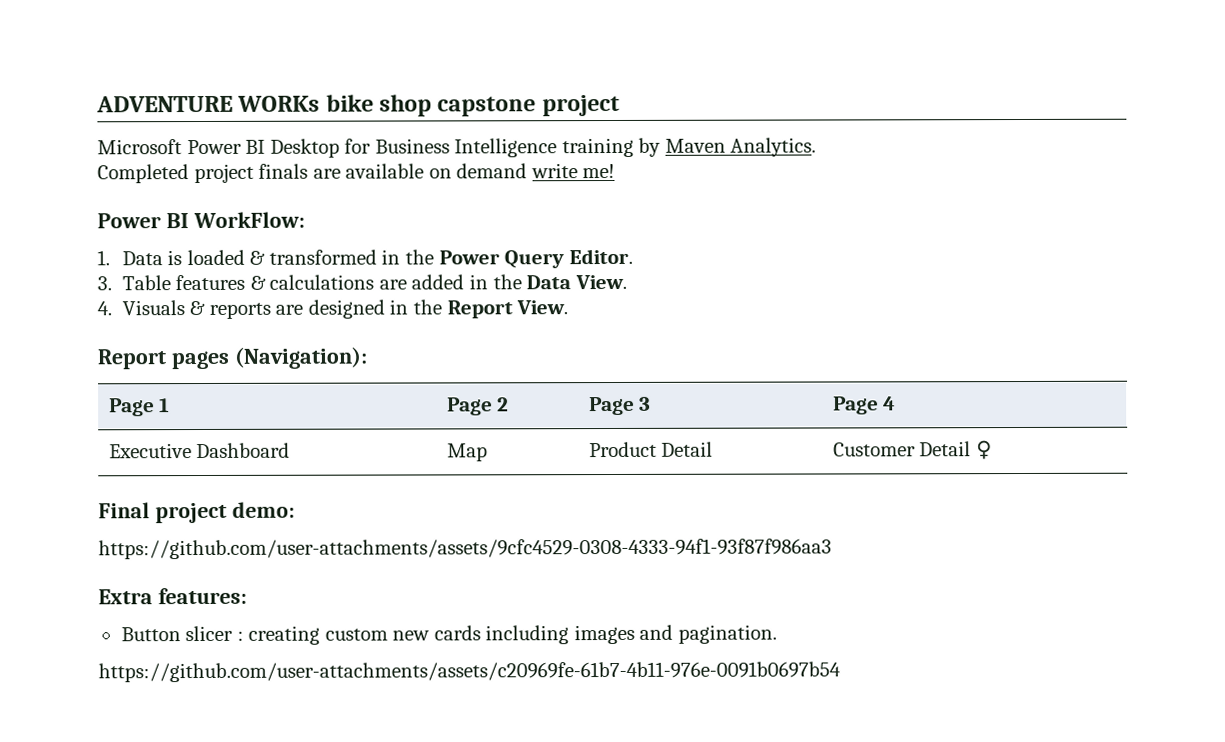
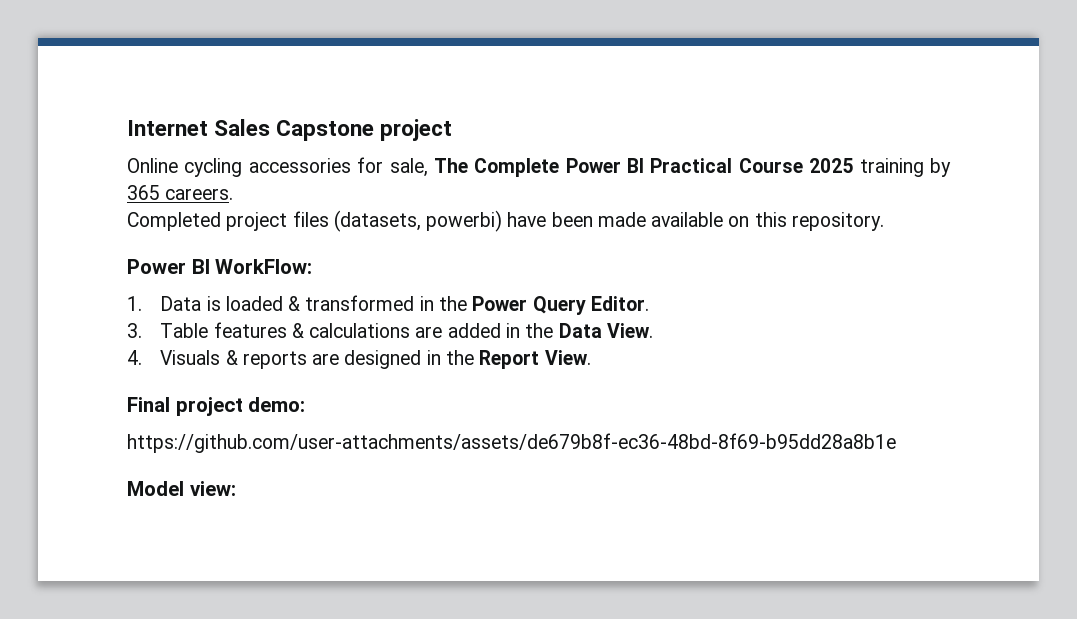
[96,94,620,117] [97,137,817,158] [97,163,616,184] ADVENTURE WORKs bike shop capstone project // Microsoft Power BI Desktop for Business Intelligence training by Maven Analytics. // Completed project finals are available on demand write me! -> [127,119,453,141] [127,157,951,177] [127,185,234,200] [127,210,884,232] Internet Sales Capstone project // Online cycling accessories for sale, The Complete Power BI Practical Course 2025 training by 365 careers. // Completed project files (datasets, powerbi) have been made available on this repository.
[97,346,367,370] [108,398,171,417] [446,397,510,416] [588,396,652,416] [832,396,897,415] [108,442,291,459] [446,443,488,462] [588,441,714,458] [832,440,992,460] [98,501,295,524] [98,538,832,560] [98,587,247,605] [120,624,777,645] [98,661,841,683] Report pages (Navigation): // Page 1 | Page 2 | Page 3 | Page 4 // Executive Dashboard | Map | Product Detail | Customer Detail ♀ // Final project demo: // https://github.com/user-attachments/assets/9cfc4529-0308-4333-94f1-93f87f986aa3 // Extra features: // Button slicer : creating custom new cards including images and pagination. // https://github.com/user-attachments/assets/c20969fe-61b7-4b11-976e-0091b0697b54 -> [127,397,306,416] [127,433,896,453] [127,481,236,496] Final project demo: // https://github.com/user-attachments/assets/de679b8f-ec36-48bd-8f69-b95dd28a8b1e // Model view:

